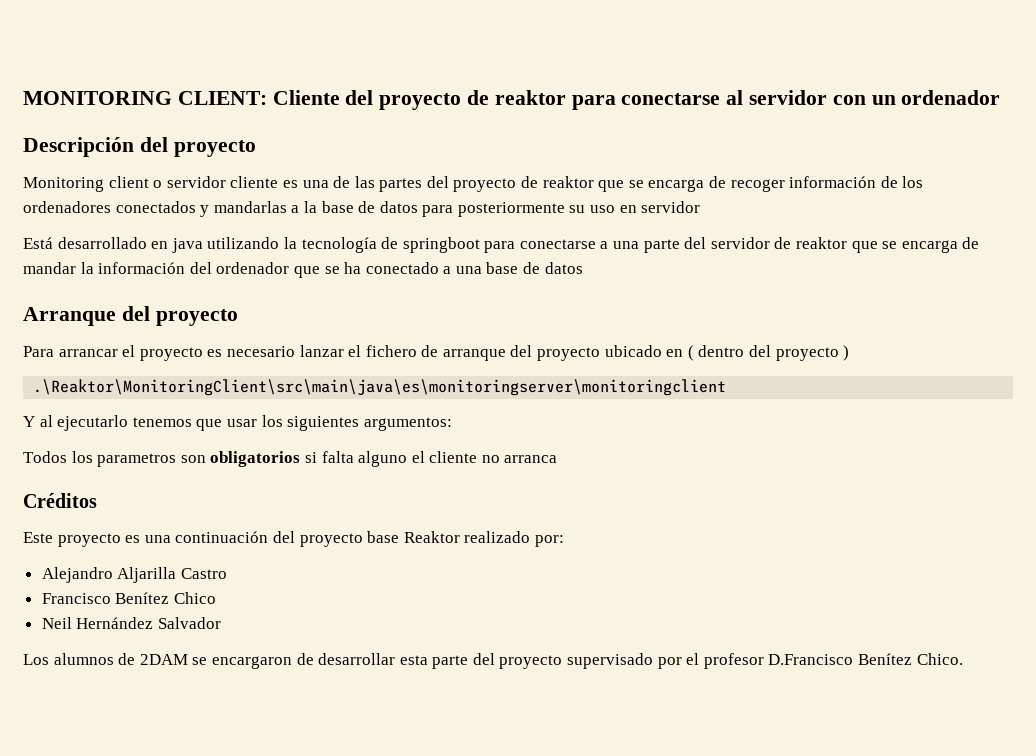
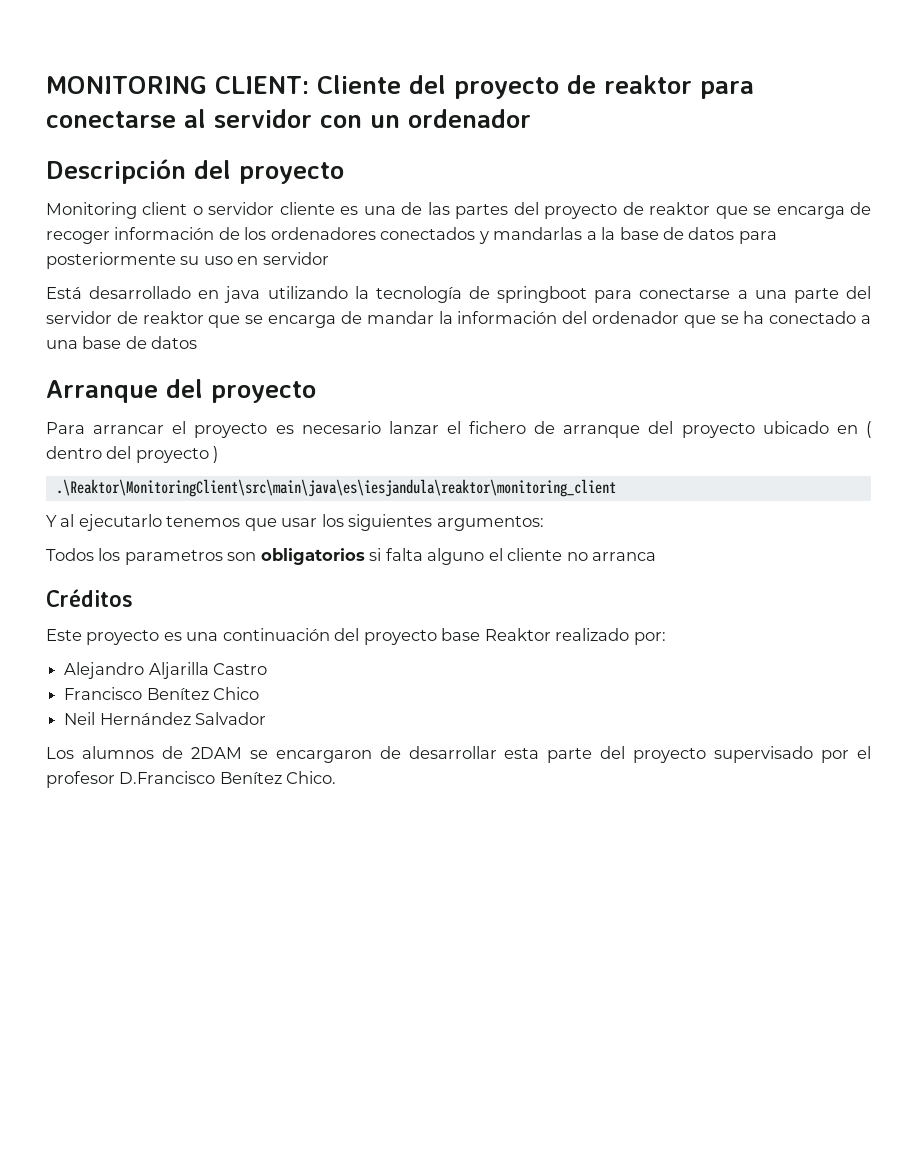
[33,379,727,396] .\Reaktor\MonitoringClient\src\main\java\es\monitoringserver\monitoringclient -> [55,479,616,497] .\Reaktor\MonitoringClient\src\main\java\es\iesjandula\reaktor\monitoring_client

